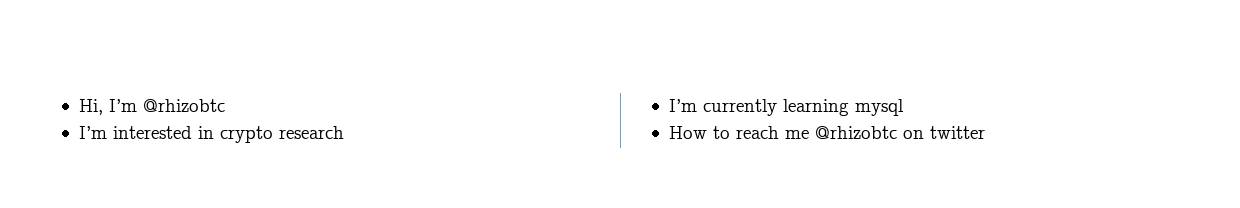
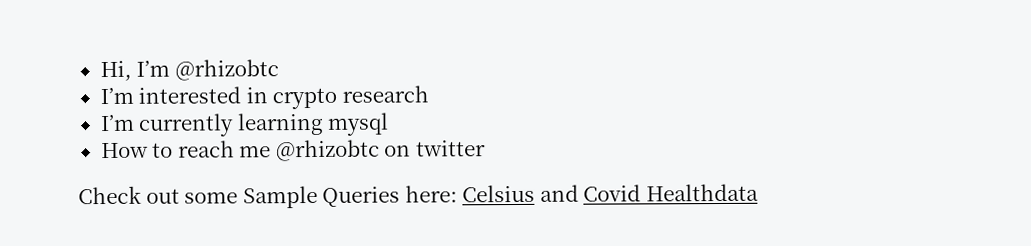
(985, 132) none -> [78,183,759,209] // Check out some Sample Queries here: Celsius and Covid Healthdata

